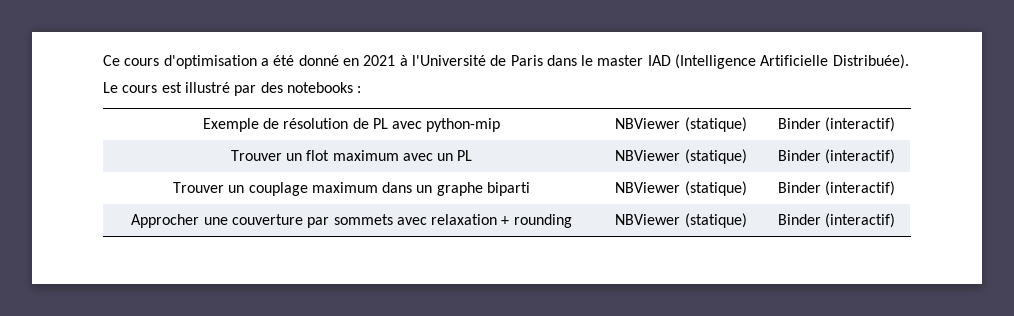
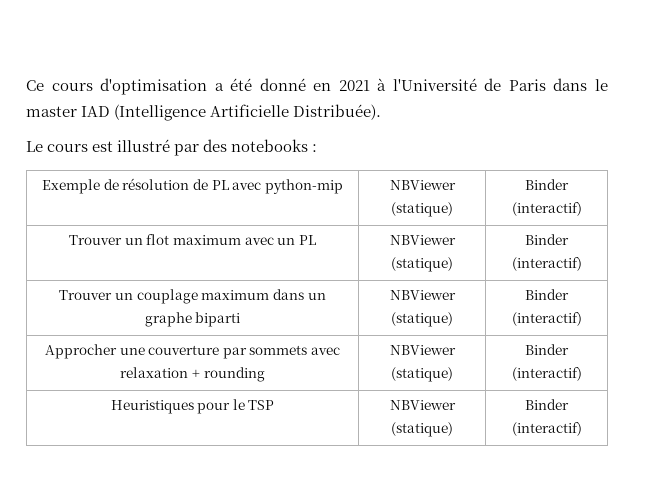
(896, 220) none -> [110,399,275,414] [389,400,456,410] [391,422,453,437] [525,399,569,410] [511,422,582,436] // Heuristiques pour le TSP | NBViewer (statique) | Binder (interactif)

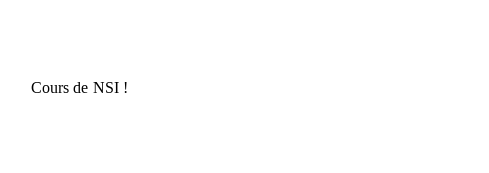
[26,78,609,95] [26,104,382,121] [26,139,318,156] [42,178,343,194] [389,180,456,190] [391,202,453,217] [525,179,569,190] [511,202,582,216] [69,234,316,245] [389,235,456,245] [391,257,453,272] [525,234,569,245] [511,257,582,271] [59,289,326,304] [144,312,241,327] [389,290,456,300] [391,312,453,327] [525,289,569,300] [511,312,582,326] [44,344,341,359] [120,367,265,382] [389,345,456,355] [391,367,453,382] [525,344,569,355] [511,367,582,381] [110,399,275,414] [389,400,456,410] [391,422,453,437] [525,399,569,410] [511,422,582,436] Ce cours d'optimisation a été donné en 2021 à l'Université de Paris dans le master IAD (Intelligence Artificielle Distribuée). // Le cours est illustré par des notebooks : // Exemple de résolution de PL avec python-mip | NBViewer (statique) | Binder (interactif) // Trouver un flot maximum avec un PL | NBViewer (statique) | Binder (interactif) // Trouver un couplage maximum dans un graphe biparti | NBViewer (statique) | Binder (interactif) // Approcher une couverture par sommets avec relaxation + rounding | NBViewer (statique) | Binder (interactif) // Heuristiques pour le TSP | NBViewer (statique) | Binder (interactif) -> [31,82,128,93] Cours de NSI !

